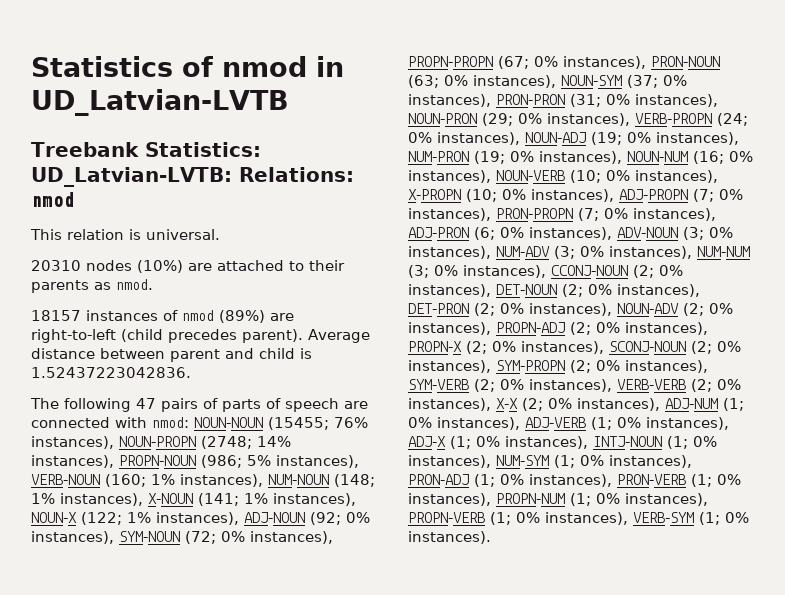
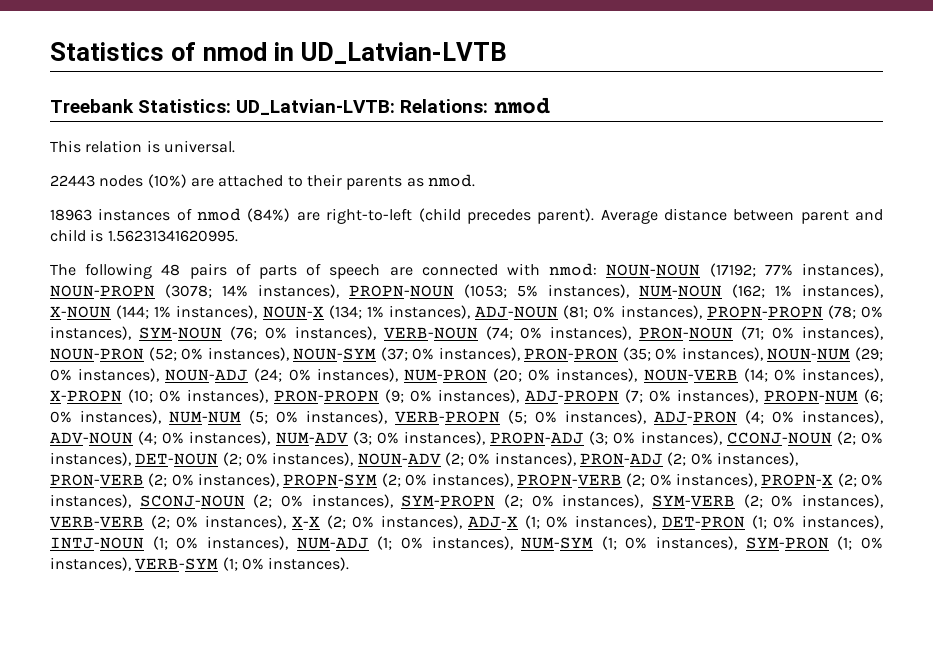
[31,260,81,271] 20310 -> [50,175,95,187] 22443
[31,310,81,321] 18157 -> [50,209,92,221] 18963
[219,310,265,323] (89%) -> [247,208,291,222] (84%)
[31,367,191,378] 1.52437223042836. -> [107,230,238,242] 1.56231341620995.
[136,398,156,409] 47 -> [161,264,181,276] 48
[268,417,368,430] (15455; 76% -> [709,263,793,277] (17192; 77%
[201,436,252,449] (2748; -> [165,284,212,298] (3078;
[201,455,242,468] (986; -> [464,284,507,298] (1053;
[31,474,375,487] VERB-NOUN (160; 1% instances), NUM-NOUN (148; -> [639,284,765,298] NUM-NOUN (162;
[198,493,239,506] (141; -> [116,305,150,319] (144;
[81,512,122,525] (122; -> [328,305,362,319] (134;
[310,512,341,525] (92; -> [563,305,856,319] (81; 0% instances), PROPN-PROPN (78;
[185,531,333,544] [408,56,529,69] (72; 0% instances), PROPN-PROPN (67; -> [229,326,513,340] (76; 0% instances), VERB-NOUN (74;
[408,75,439,88] (63; -> [741,326,883,340] [50,347,177,361] (71; 0% instances), NOUN-PRON (52;
[570,94,718,107] [408,113,477,124] (31; 0% instances), NOUN-PRON -> [622,347,851,361] (35; 0% instances), NOUN-NUM
[635,113,712,124] VERB-PROPN -> [165,369,249,381] NOUN-ADJ
[525,132,739,145] [408,151,724,164] NOUN-ADJ (19; 0% instances), NUM-PRON (19; 0% instances), NOUN-NUM (16; -> [403,368,523,382] NUM-PRON (20;
[570,170,601,183] (10; -> [743,368,768,382] (14;
[619,189,743,202] [408,208,599,221] ADJ-PROPN (7; 0% instances), PRON-PROPN (7; -> [274,389,883,403] [50,410,527,424] PRON-PROPN (9; 0% instances), ADJ-PROPN (7; 0% instances), PROPN-NUM (6; 0% instances), NUM-NUM (5; 0% instances), VERB-PROPN (5;
[474,227,495,240] (6; -> [745,410,764,424] (4;
[683,227,704,240] (3; -> [138,431,158,445] (4;
[697,246,750,257] NUM-NUM -> [490,432,585,444] PROPN-ADJ
[408,303,733,316] [408,322,565,335] DET-PRON (2; 0% instances), NOUN-ADV (2; 0% instances), PROPN-ADJ -> [357,452,798,466] [50,473,622,487] NOUN-ADV (2; 0% instances), PRON-ADJ (2; 0% instances), PRON-VERB (2; 0% instances), PROPN-SYM (2; 0% instances), PROPN-VERB
[665,398,744,411] [408,417,729,430] [408,436,446,447] ADJ-NUM (1; 0% instances), ADJ-VERB (1; 0% instances), ADJ-X -> [468,515,746,529] ADJ-X (1; 0% instances), DET-PRON
[496,455,692,468] [408,474,741,487] [408,493,708,506] [408,512,485,523] NUM-SYM (1; 0% instances), PRON-ADJ (1; 0% instances), PRON-VERB (1; 0% instances), PROPN-NUM (1; 0% instances), PROPN-VERB -> [296,536,829,550] NUM-ADJ (1; 0% instances), NUM-SYM (1; 0% instances), SYM-PRON

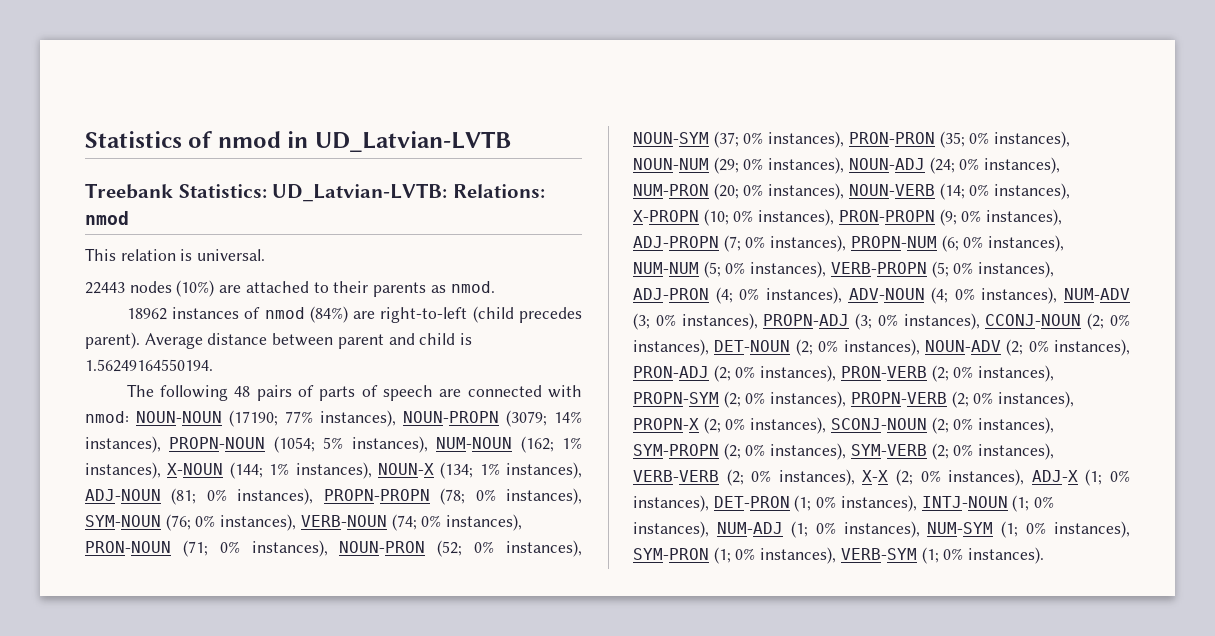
[50,209,92,221] 18963 -> [126,308,167,320] 18962
[107,230,238,242] 1.56231341620995. -> [85,359,213,372] 1.56249164550194.
[709,263,756,277] (17192; -> [229,410,278,427] (17190;
[165,284,212,298] (3078; -> [506,410,547,427] (3079;
[464,284,507,298] (1053; -> [273,436,315,453] (1054;

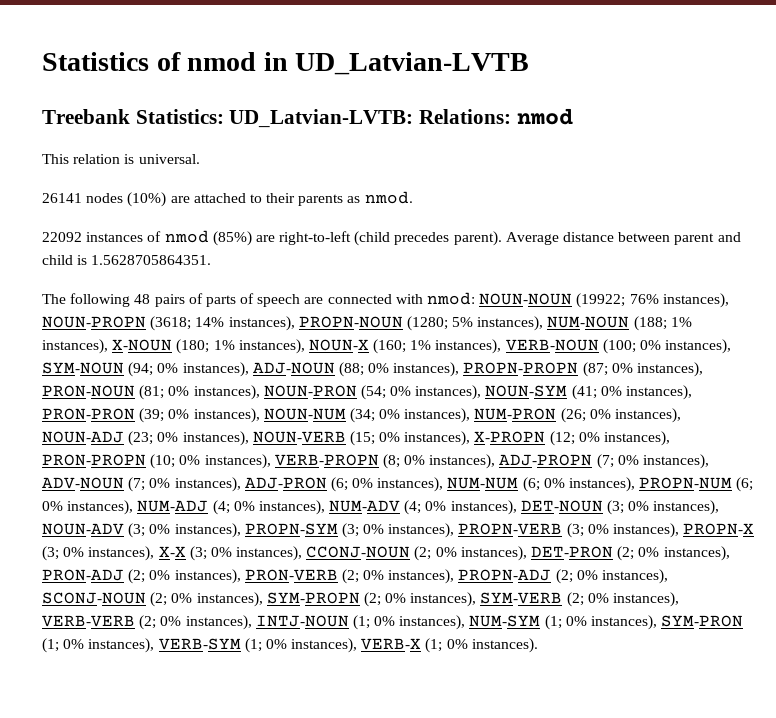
[85,282,125,294] 22443 -> [42,193,82,203] 26141
[126,308,167,320] 18962 -> [42,232,82,242] 22092
[309,306,348,323] (84%) -> [212,231,252,246] (85%)
[85,359,213,372] 1.56249164550194. -> [91,255,212,265] 1.5628705864351.
[229,410,313,427] (17190; 77% -> [576,293,659,308] (19922; 76%
[506,410,547,427] (3079; -> [150,316,192,331] (3618;
[273,436,315,453] (1054; -> [406,316,448,331] (1280;
[520,436,554,453] (162; -> [633,316,667,331] (188;
[229,462,263,479] (144; -> [176,339,210,354] (180;
[440,462,582,479] [85,488,582,505] [85,514,523,531] [85,540,463,557] (134; 1% instances), ADJ-NOUN (81; 0% instances), PROPN-PROPN (78; 0% instances), SYM-NOUN (76; 0% instances), VERB-NOUN (74; 0% instances), PRON-NOUN (71; 0% instances), NOUN-PRON (52; -> [373,339,732,354] [42,362,704,377] [42,385,386,400] (160; 1% instances), VERB-NOUN (100; 0% instances), SYM-NOUN (94; 0% instances), ADJ-NOUN (88; 0% instances), PROPN-PROPN (87; 0% instances), PRON-NOUN (81; 0% instances), NOUN-PRON (54;
[713,131,739,148] (37; -> [571,385,597,400] (41;
[939,131,965,148] (35; -> [139,408,165,423] (39;
[713,157,1061,174] [633,183,739,200] (29; 0% instances), NOUN-ADJ (24; 0% instances), NUM-PRON (20; -> [349,408,682,423] [42,431,154,446] (34; 0% instances), NUM-PRON (26; 0% instances), NOUN-ADJ (23;
[939,183,965,200] (14; -> [349,431,375,446] (15;
(699, 216) none -> [549,431,671,446] [42,454,146,466] (12; 0% instances), PRON-PROPN
[838,209,957,226] PRON-PROPN (9; -> [274,454,400,469] VERB-PROPN (8;
[850,235,1065,252] [633,261,1055,278] [633,287,1130,304] [633,313,850,330] PROPN-NUM (6; 0% instances), NUM-NUM (5; 0% instances), VERB-PROPN (5; 0% instances), ADJ-PRON (4; 0% instances), ADV-NOUN (4; 0% instances), NUM-ADV (3; 0% instances), PROPN-ADJ -> [42,477,754,492] [42,500,720,515] [42,523,755,538] [42,546,186,561] ADV-NOUN (7; 0% instances), ADJ-PRON (6; 0% instances), NUM-NUM (6; 0% instances), PROPN-NUM (6; 0% instances), NUM-ADJ (4; 0% instances), NUM-ADV (4; 0% instances), DET-NOUN (3; 0% instances), NOUN-ADV (3; 0% instances), PROPN-SYM (3; 0% instances), PROPN-VERB (3; 0% instances), PROPN-X (3; 0% instances), X-X
[714,339,1001,356] DET-NOUN (2; 0% instances), NOUN-ADV -> [531,546,614,558] DET-PRON
[633,391,1075,408] [633,418,699,430] PROPN-SYM (2; 0% instances), PROPN-VERB (2; 0% instances), PROPN-X -> [458,569,552,581] PROPN-ADJ
[862,469,1130,486] [633,495,1055,512] [633,521,783,538] X-X (2; 0% instances), ADJ-X (1; 0% instances), DET-PRON (1; 0% instances), INTJ-NOUN (1; 0% instances), NUM-ADJ -> [255,615,349,627] INTJ-NOUN
(964, 554) none -> [291,638,468,653] instances), VERB-X (1; 0%

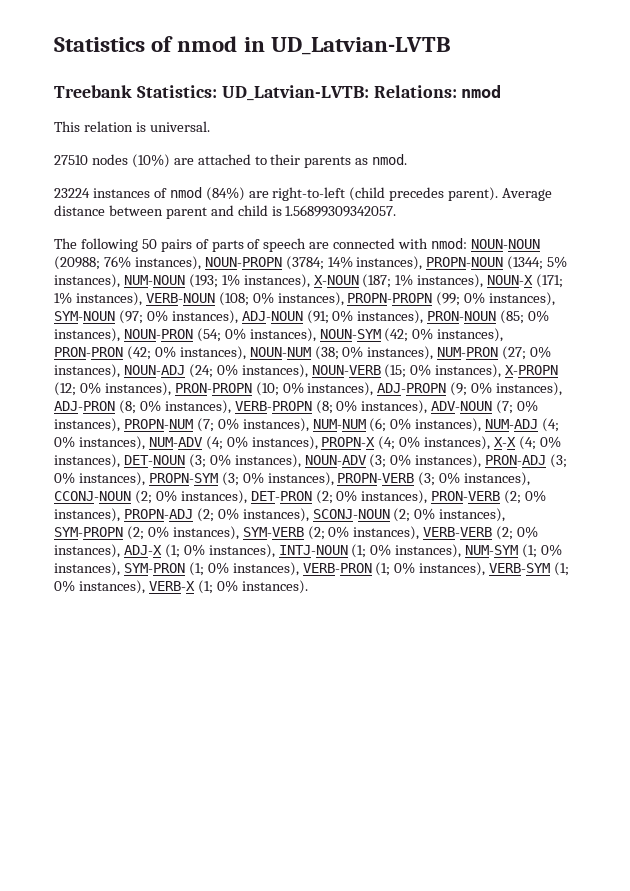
[42,193,82,203] 26141 -> [54,155,88,165] 27510
[42,232,82,242] 22092 -> [54,188,90,198] 23224
[212,231,252,246] (85%) -> [205,187,245,201] (84%)
[91,255,212,265] 1.5628705864351. -> [285,205,397,217] 1.56899309342057.
[134,294,151,304] 48 -> [141,239,157,249] 50
[576,293,626,308] (19922; -> [54,256,100,270] (20988;
[150,316,192,331] (3618; -> [285,256,324,270] (3784;
[406,316,448,331] (1280; -> [507,256,544,270] (1344;
[633,316,667,331] (188; -> [188,274,218,288] (193;
[176,339,210,354] (180; -> [362,274,392,288] (187;
[373,339,407,354] (160; -> [536,274,564,288] (171;
[602,339,636,354] (100; -> [218,292,461,306] (108; 0% instances), PROPN-PROPN (99;
[128,362,154,377] (94; -> [118,310,143,324] (97;
[338,362,608,377] (88; 0% instances), PROPN-PROPN (87; -> [306,310,329,324] (91;
[139,385,165,400] (81; -> [500,310,525,324] (85;
[571,385,597,400] (41; -> [384,328,409,342] (42;
[139,408,165,423] (39; -> [126,346,151,360] (42;
[349,408,375,423] (34; -> [314,346,339,360] (38;
[560,408,586,423] (26; -> [502,346,527,360] (27;
[128,431,154,446] (23; -> [188,364,213,378] (24;
[274,454,614,469] VERB-PROPN (8; 0% instances), ADJ-PROPN (7; -> [377,382,563,396] [54,400,333,414] ADJ-PROPN (9; 0% instances), ADJ-PRON (8; 0% instances), VERB-PROPN (8;
[244,477,348,492] ADJ-PRON (6; -> [123,418,214,432] PROPN-NUM (7;
[639,477,754,492] [42,500,134,515] PROPN-NUM (6; 0% instances), -> (482, 425) none
(517, 507) none -> [321,436,561,450] [54,454,120,468] PROPN-X (4; 0% instances), X-X (4; 0% instances),
(241, 530) none -> [485,454,568,468] [54,472,145,486] PRON-ADJ (3; 0% instances),
[683,523,755,535] [42,546,303,561] PROPN-X (3; 0% instances), X-X (3; 0% instances), -> (531, 479) none
[42,569,241,584] PRON-ADJ (2; 0% instances), -> (428, 497) none
(252, 622) none -> [123,544,275,558] ADJ-X (1; 0% instances),
(155, 645) none -> [302,562,486,576] VERB-PRON (1; 0% instances),

